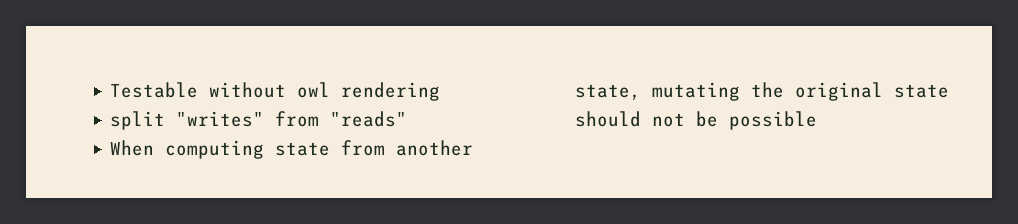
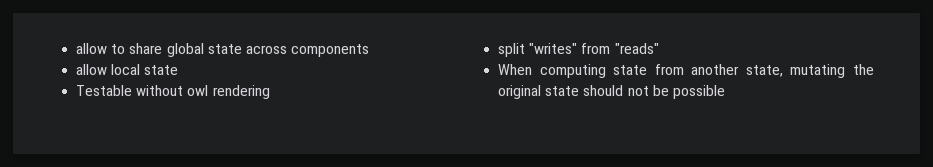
(110, 90) none -> [76,43,370,57] [76,64,179,75] allow to share global state across components // allow local state //

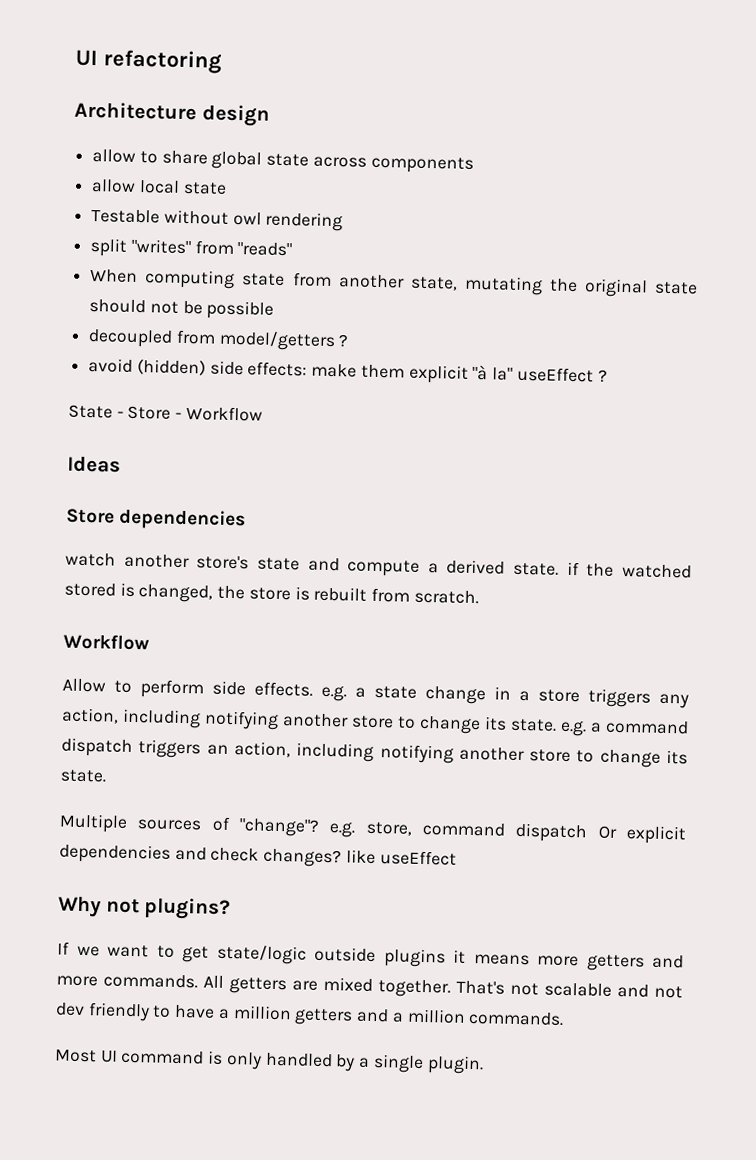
(76, 48) none -> [75,49,222,74] [74,101,270,127] UI refactoring // Architecture design //
(725, 92) none -> [88,328,350,352] [88,357,608,384] [68,404,263,422] [67,455,121,473] [66,508,247,531] [65,552,692,579] [64,582,479,605] [63,633,150,651] [62,678,689,709] [61,707,689,737] [61,737,688,768] [60,769,107,783] [59,813,686,845] [59,843,457,868] [58,895,232,921] [57,941,684,972] [56,973,683,999] [55,1002,565,1026] [55,1049,484,1075] // decoupled from model/getters ? // avoid (hidden) side effects: make them explicit "à la" useEffect ? // State - Store - Workflow // Ideas // Store dependencies // watch another store's state and compute a derived state. if the watched stored is changed, the store is rebuilt from scratch. // Workflow // Allow to perform side effects. e.g. a state change in a store triggers any action, including notifying another store to change its state. e.g. a command dispatch triggers an action, including notifying another store to change its state. // Multiple sources of "change"? e.g. store, command dispatch Or explicit dependencies and check changes? like useEffect // Why not plugins? // If we want to get state/logic outside plugins it means more getters and more commands. All getters are mixed together. That's not scalable and not dev friendly to have a million getters and a million commands. // Most UI command is only handled by a single plugin.

